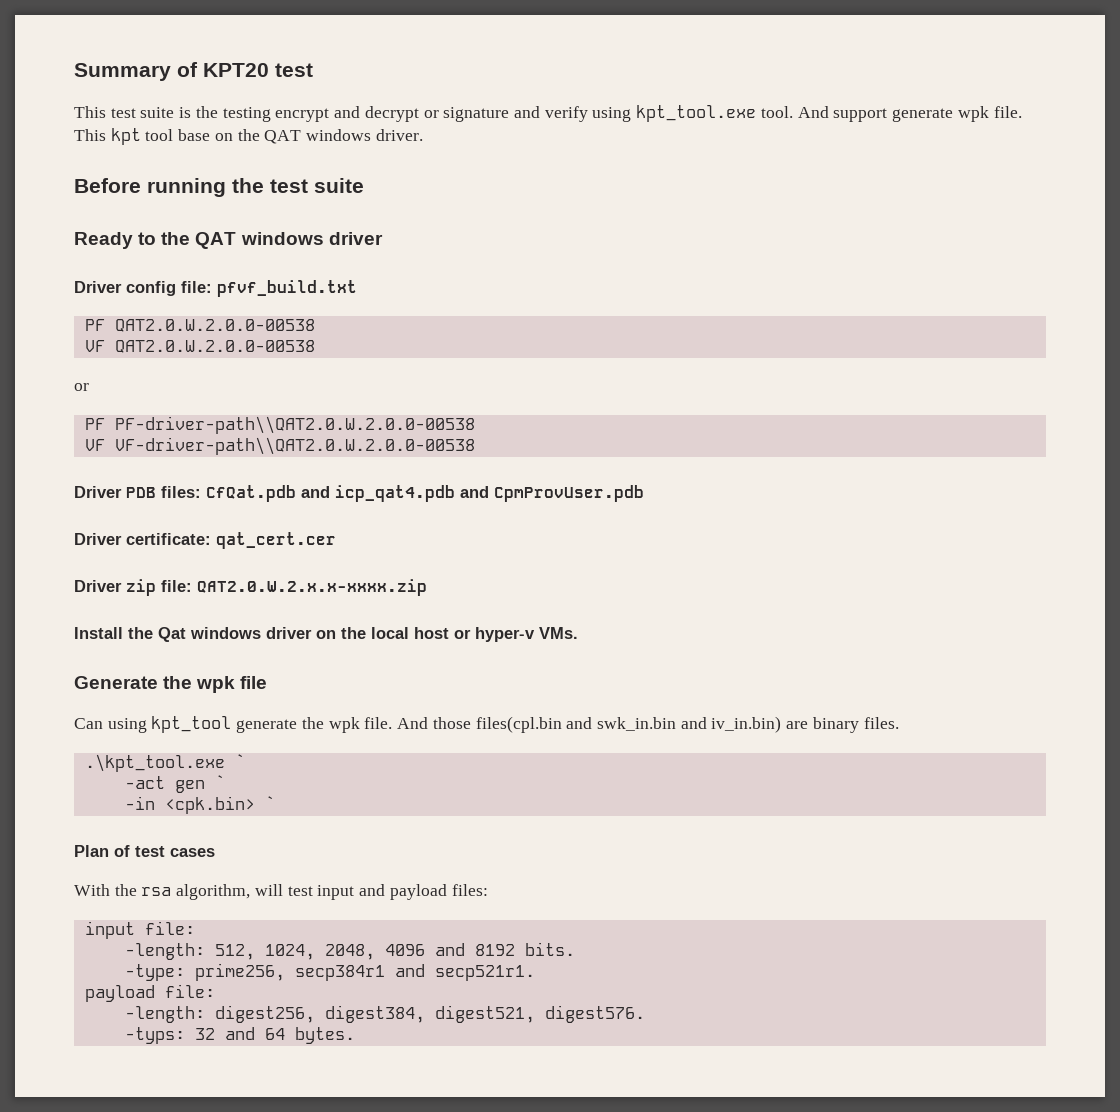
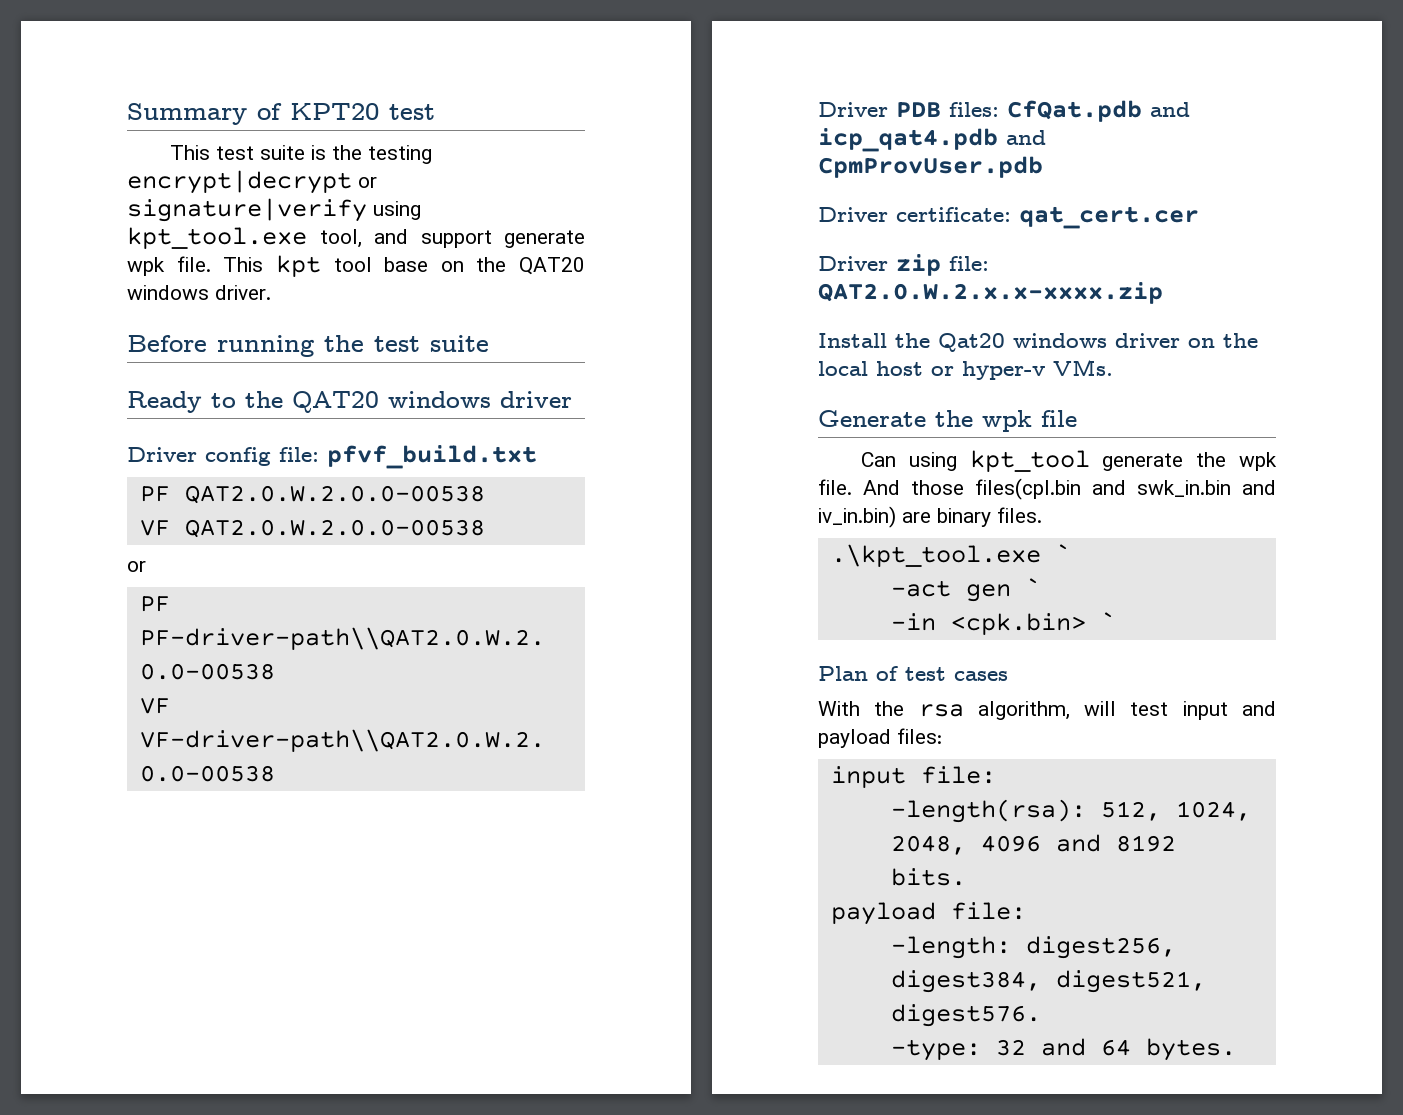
[275,105,829,122] encrypt and decrypt or signature and verify using kpt_tool.exe tool. And -> [127,170,377,194] [127,198,421,222] [127,227,408,249] encrypt|decrypt or signature|verify using kpt_tool.exe tool, and
[264,130,302,144] QAT -> [519,257,585,275] QAT20
[195,232,237,249] QAT -> [292,391,379,413] QAT20
[158,627,186,642] Qat -> [938,333,1005,352] Qat20
[124,943,205,960] -length: -> [890,799,1086,823] -length(rsa):
[124,963,535,981] // -type: prime256, secp384r1 and secp521r1. -> (966, 877) none
[124,1027,185,1044] -typs: -> [890,1039,981,1061] -type:

